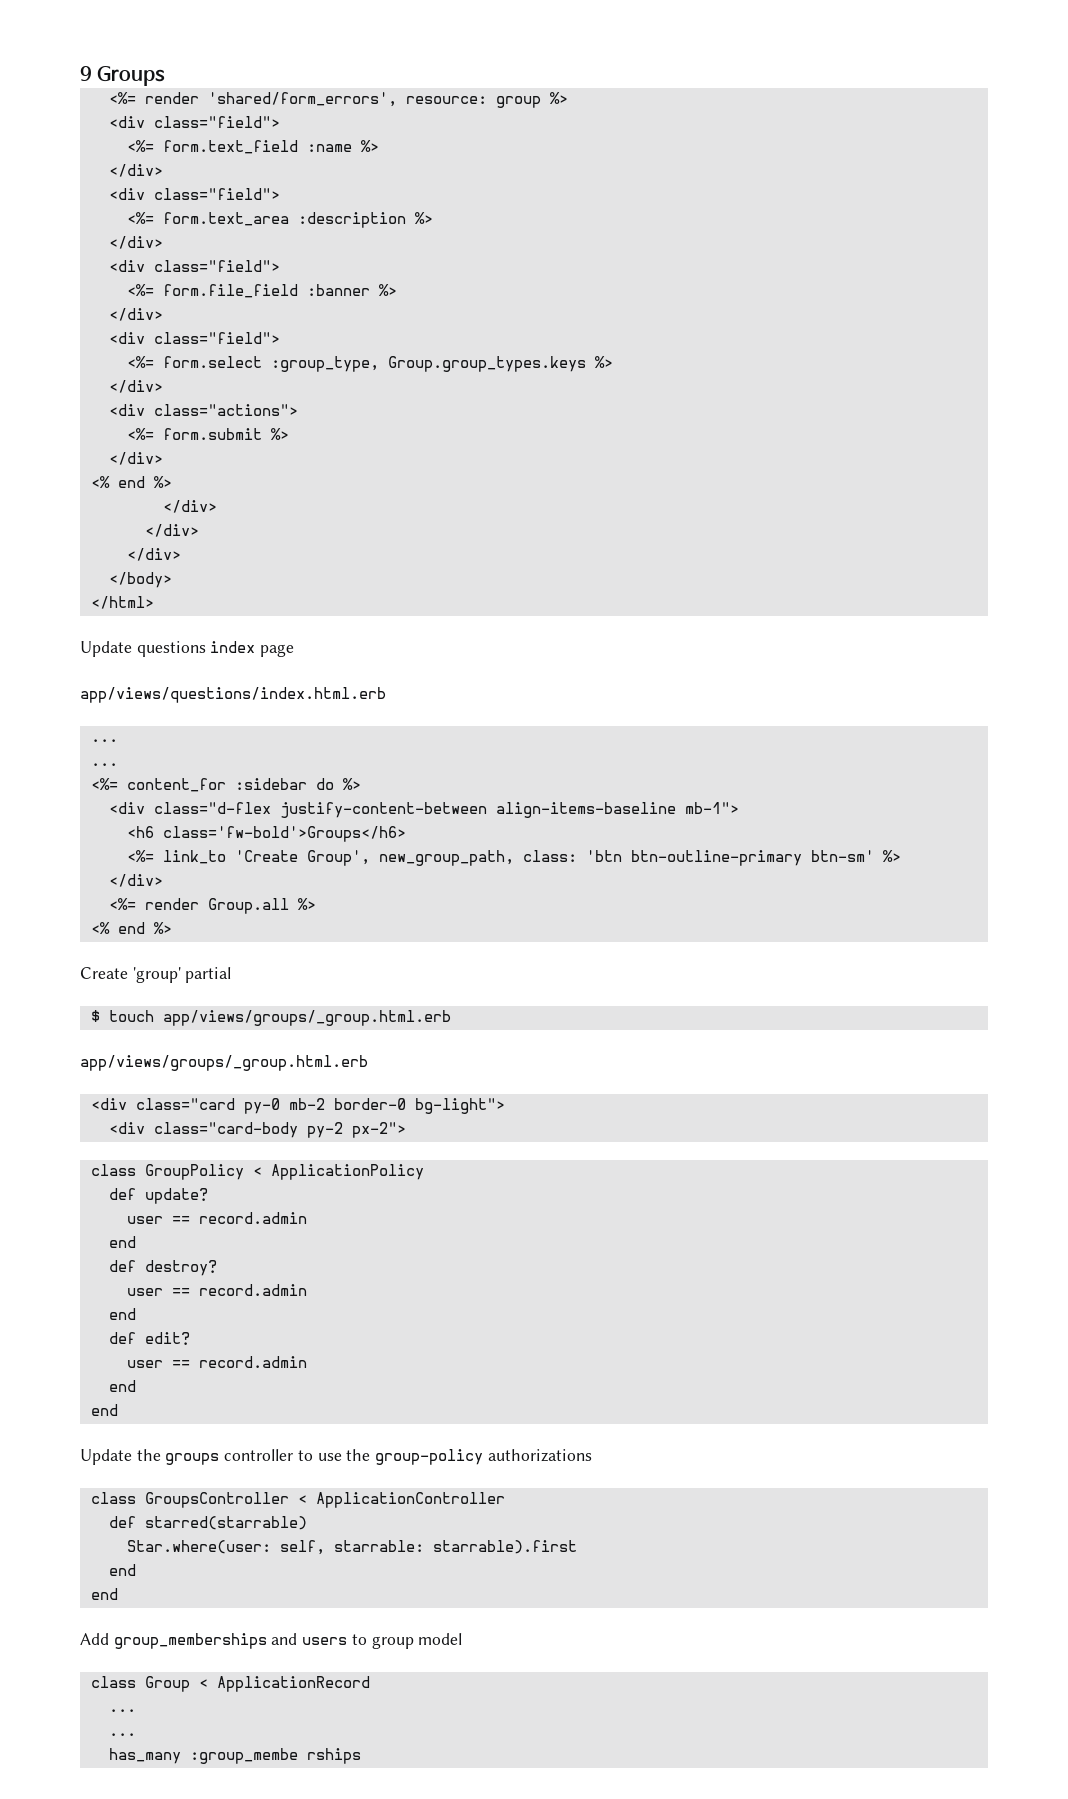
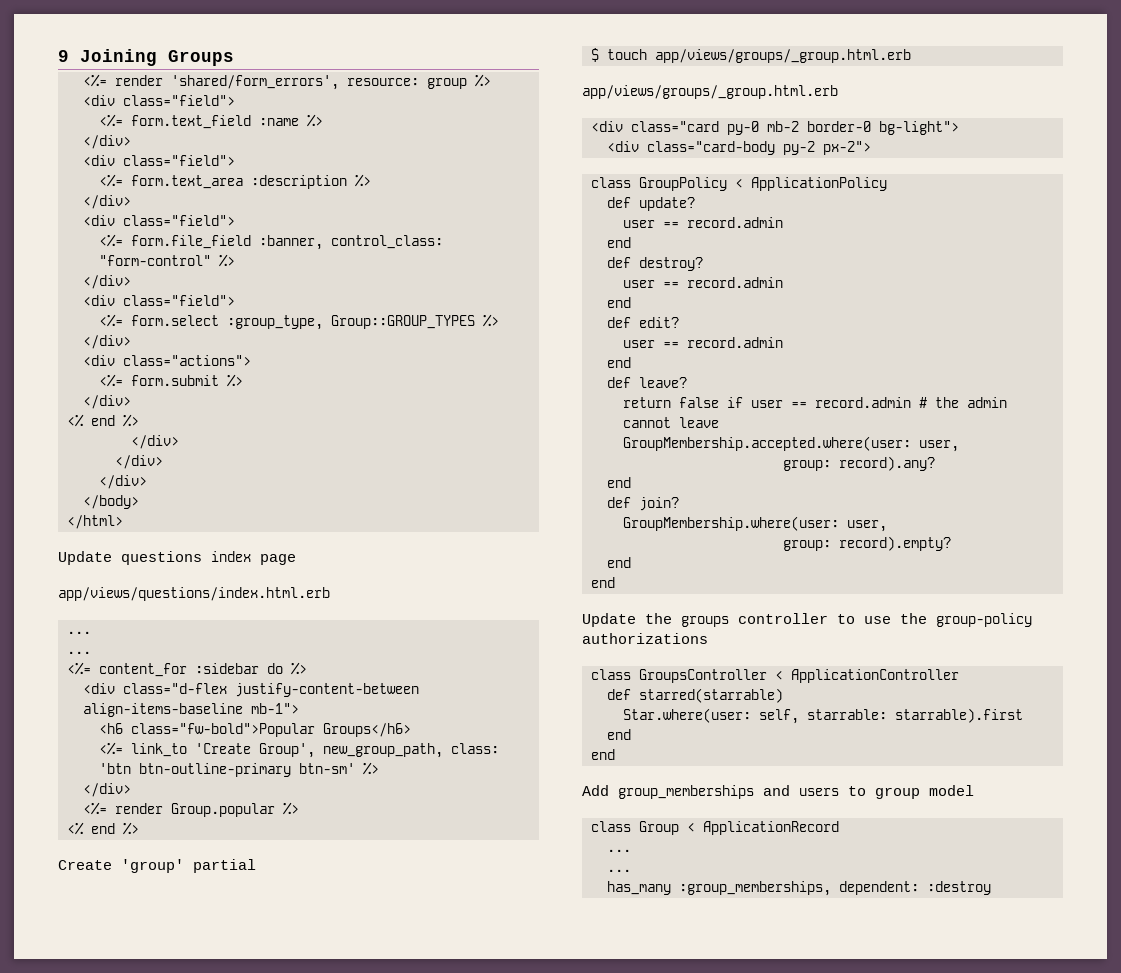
(92, 73) none -> [80,49,157,66] Joining
[306,284,370,296] :banner -> [259,235,443,250] [99,255,211,266] :banner, control_class: "form-control"
[387,356,586,372] Group.group_types.keys -> [331,315,475,329] Group::GROUP_TYPES
[162,826,406,842] class='fw-bold'>Groups</h6> -> [131,723,411,737] class="fw-bold">Popular Groups</h6>
[207,898,289,914] Group.all -> [171,803,275,817] Group.popular
(136, 1386) none -> [607,377,687,388] [623,397,1007,408] [623,417,719,428] [623,436,959,452] [783,456,935,471] [607,477,631,488] [607,497,679,511] [623,516,887,532] [783,536,951,551] [607,557,631,568] // def leave? // return false if user == record.admin # the admin cannot leave // GroupMembership.accepted.where(user: user, // group: record).any? // end // def join? // GroupMembership.where(user: user, // group: record).empty? // end
[189,1748,361,1764] :group_membe rships -> [679,881,991,896] :group_memberships, dependent: :destroy

